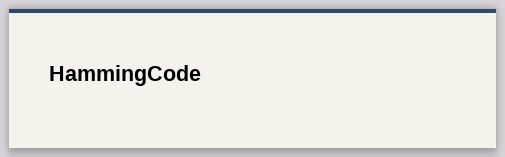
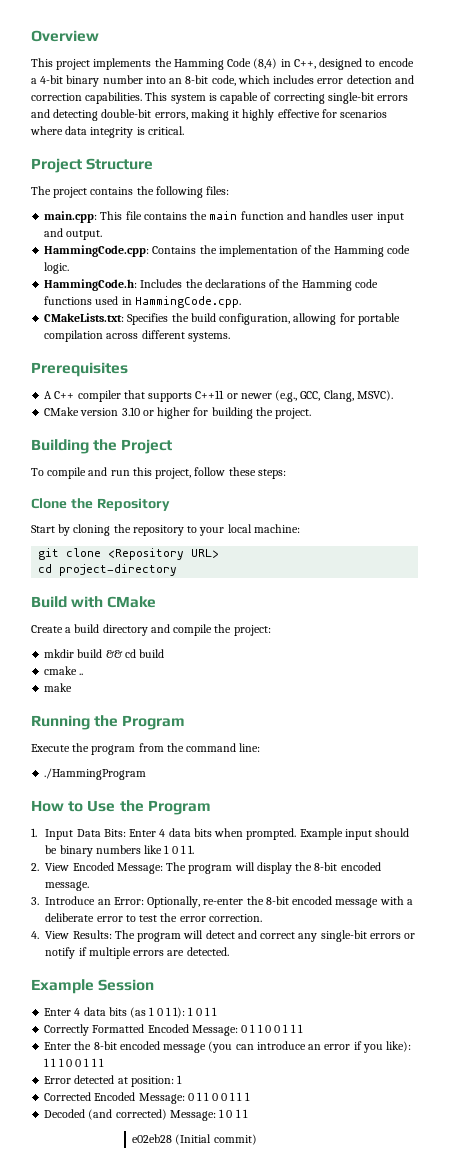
[49,65,201,86] HammingCode -> [31,30,99,42] [31,58,414,70] [31,75,414,87] [31,92,409,104] [31,109,388,121] [30,126,184,138] [31,158,154,173] [31,186,230,198] [44,211,404,223] [44,228,103,240] [44,245,410,257] [44,262,70,274] [44,279,378,291] [44,296,241,308] [44,313,400,325] [44,330,230,342] [31,362,128,377] [44,390,393,402] [44,407,312,419] [31,439,173,454] [31,467,286,479] [31,498,170,511] [31,524,300,536] [38,548,220,560] [38,564,178,576] [31,596,157,608] [31,624,271,636] [44,649,165,658] [44,666,84,675] [44,683,73,692] [31,715,186,730] [31,743,261,755] [44,768,147,780] [31,800,211,815] [31,828,410,840] [45,845,195,857] [31,862,381,874] [45,881,90,891] [31,896,413,908] [45,913,262,922] [31,930,416,942] [45,947,229,959] [31,979,155,994] [44,1007,218,1018] [44,1024,303,1036] [44,1041,412,1053] [44,1058,104,1067] [44,1075,183,1087] [44,1092,250,1104] [44,1109,248,1121] [132,1134,257,1145] Overview // This project implements the Hamming Code (8,4) in C++, designed to encode a 4-bit binary number into an 8-bit code, which includes error detection and correction capabilities. This system is capable of correcting single-bit errors and detecting double-bit errors, making it highly effective for scenarios where data integrity is critical. // Project Structure // The project contains the following files: // main.cpp: This file contains the main function and handles user input and output. // HammingCode.cpp: Contains the implementation of the Hamming code logic. // HammingCode.h: Includes the declarations of the Hamming code functions used in HammingCode.cpp. // CMakeLists.txt: Specifies the build configuration, allowing for portable compilation across different systems. // Prerequisites // A C++ compiler that supports C++11 or newer (e.g., GCC, Clang, MSVC). // CMake version 3.10 or higher for building the project. // Building the Project // To compile and run this project, follow these steps: // Clone the Repository // Start by cloning the repository to your local machine: // git clone <Repository URL> // cd project-directory // Build with CMake // Create a build directory and compile the project: // mkdir build && cd build // cmake .. // make // Running the Program // Execute the program from the command line: // ./HammingProgram // How to Use the Program // 1. Input Data Bits: Enter 4 data bits when prompted. Example input should be binary numbers like 1 0 1 1. // 2. View Encoded Message: The program will display the 8-bit encoded message. // 3. Introduce an Error: Optionally, re-enter the 8-bit encoded message with a deliberate error to test the error correction. // 4. View Results: The program will detect and correct any single-bit errors or notify if multiple errors are detected. // Example Session // Enter 4 data bits (as 1 0 1 1): 1 0 1 1 // Correctly Formatted Encoded Message: 0 1 1 0 0 1 1 1 // Enter the 8-bit encoded message (you can introduce an error if you like): 1 1 1 0 0 1 1 1 // Error detected at position: 1 // Corrected Encoded Message: 0 1 1 0 0 1 1 1 // Decoded (and corrected) Message: 1 0 1 1 // e02eb28 (Initial commit)

